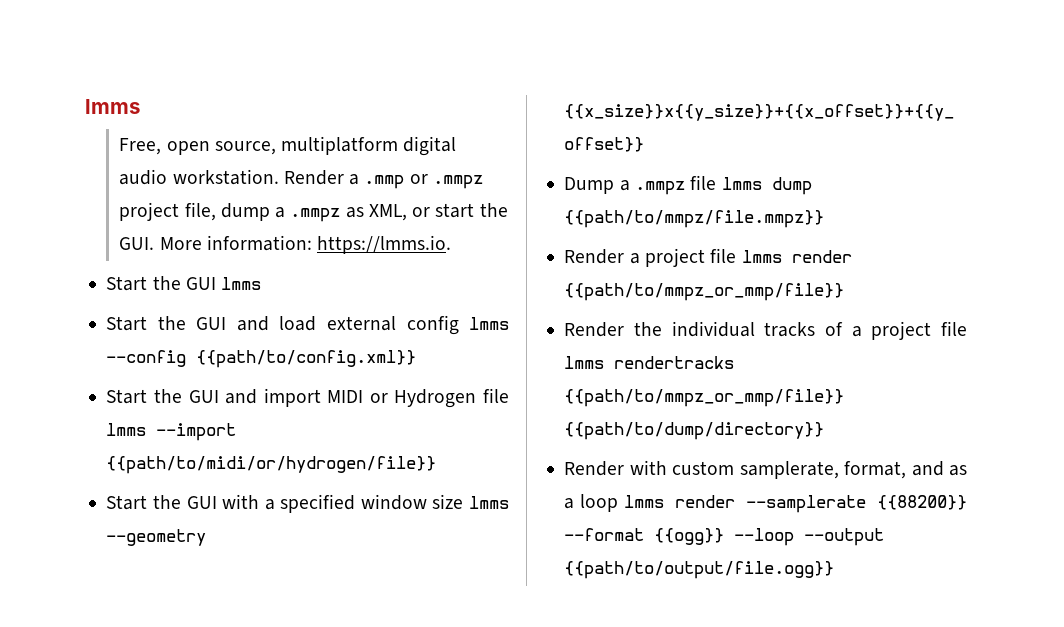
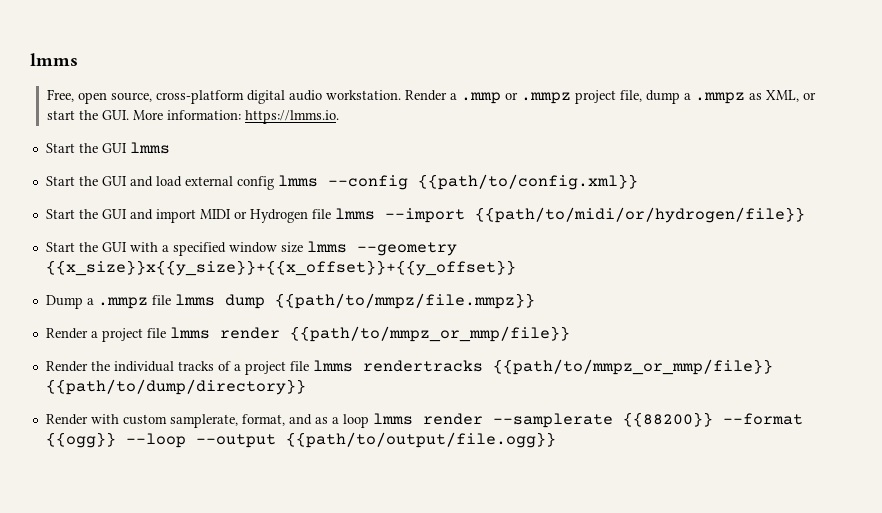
[281,136,399,155] multiplatform -> [155,90,244,104] cross-platform

